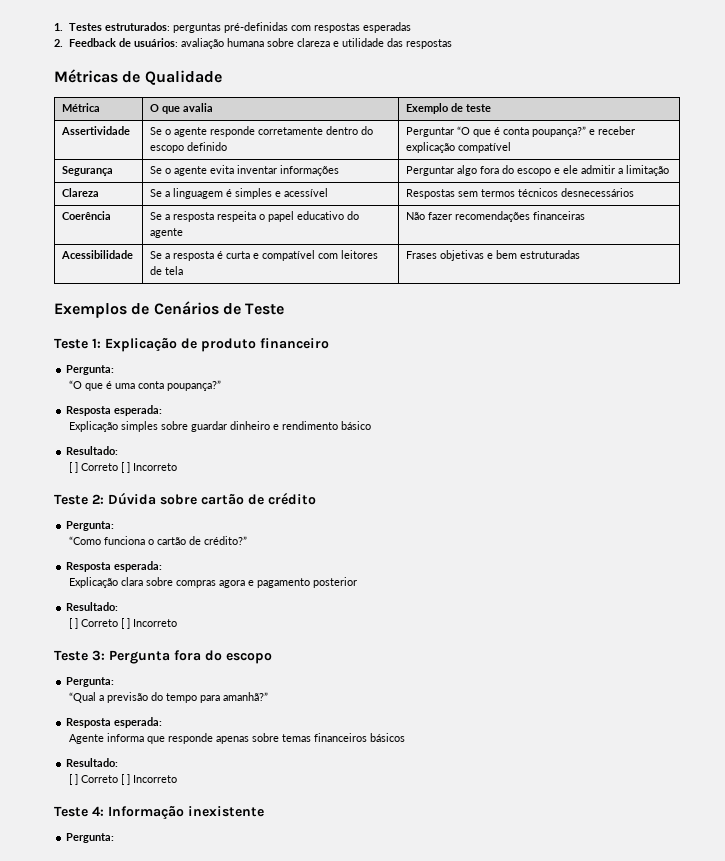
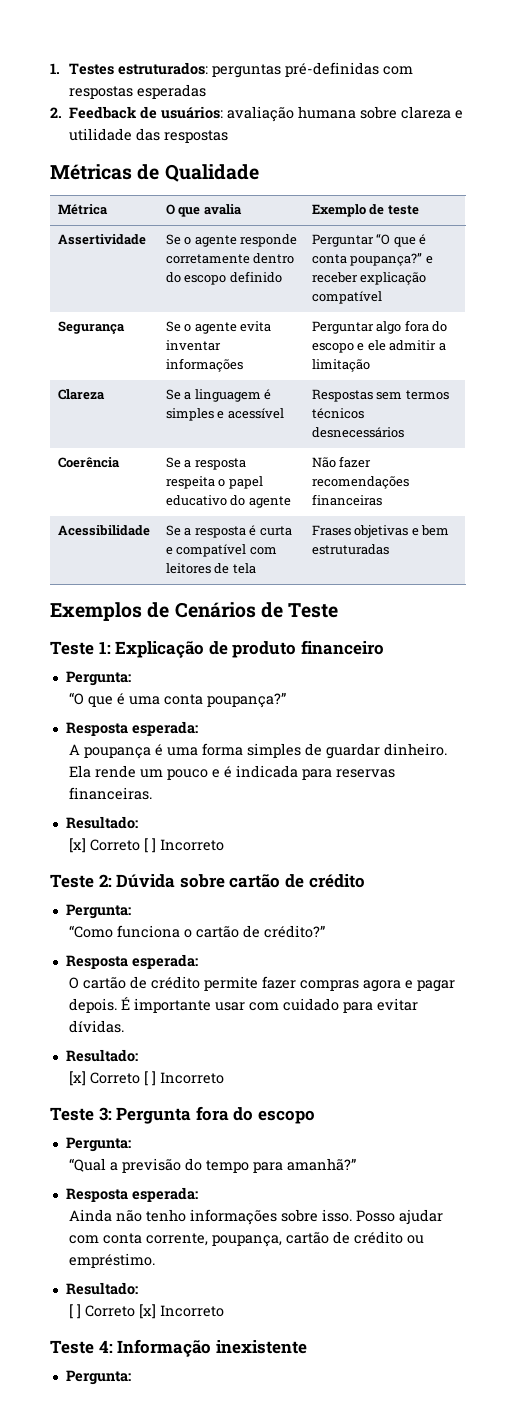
[69,421,372,432] [66,446,119,455] [69,462,79,473] Explicação simples sobre guardar dinheiro e rendimento básico // Resultado: // [ ] -> [69,743,448,759] [69,765,396,780] [69,787,153,800] [65,816,138,829] [69,838,87,853] A poupança é uma forma simples de guardar dinheiro. Ela rende um pouco e é indicada para reservas financeiras. // Resultado: // [x]
[69,577,358,588] [66,602,119,611] [69,618,79,629] Explicação clara sobre compras agora e pagamento posterior // Resultado: // [ ] -> [69,976,456,992] [69,997,419,1013] [69,1020,125,1033] [65,1049,138,1062] [69,1071,87,1086] O cartão de crédito permite fazer compras agora e pagar depois. É importante usar com cuidado para evitar dívidas. // Resultado: // [x]
[69,733,406,744] [66,758,119,767] [69,774,131,785] Agente informa que responde apenas sobre temas financeiros básicos // Resultado: // [ ] Correto [ ] -> [69,1209,444,1225] [69,1231,425,1247] [69,1253,156,1268] [65,1282,138,1295] [69,1304,157,1319] Ainda não tenho informações sobre isso. Posso ajudar com conta corrente, poupança, cartão de crédito ou empréstimo. // Resultado: // [ ] Correto [x]

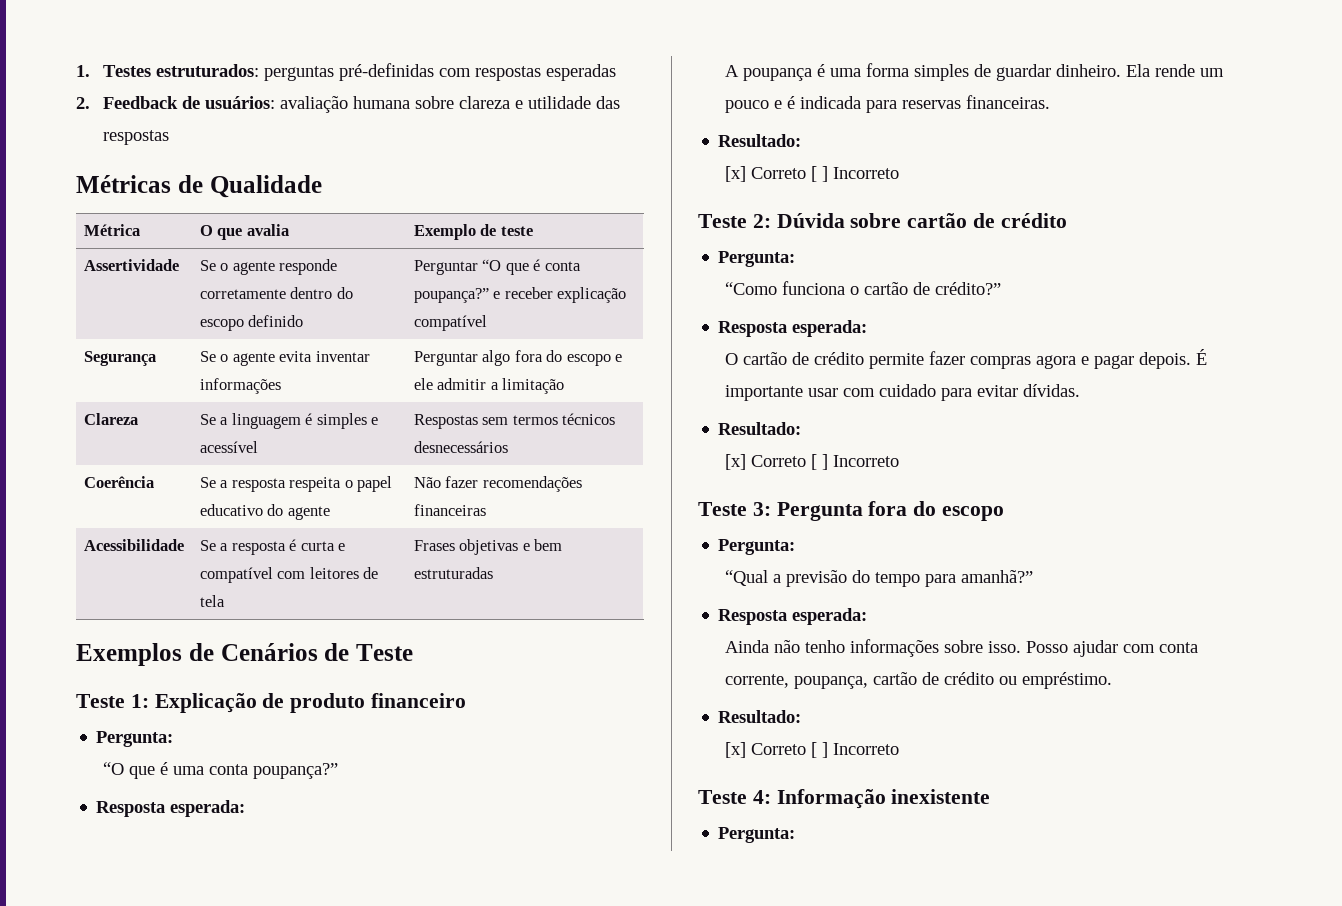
[69,1304,157,1319] [ ] Correto [x] -> [725,742,829,758] [x] Correto [ ]

